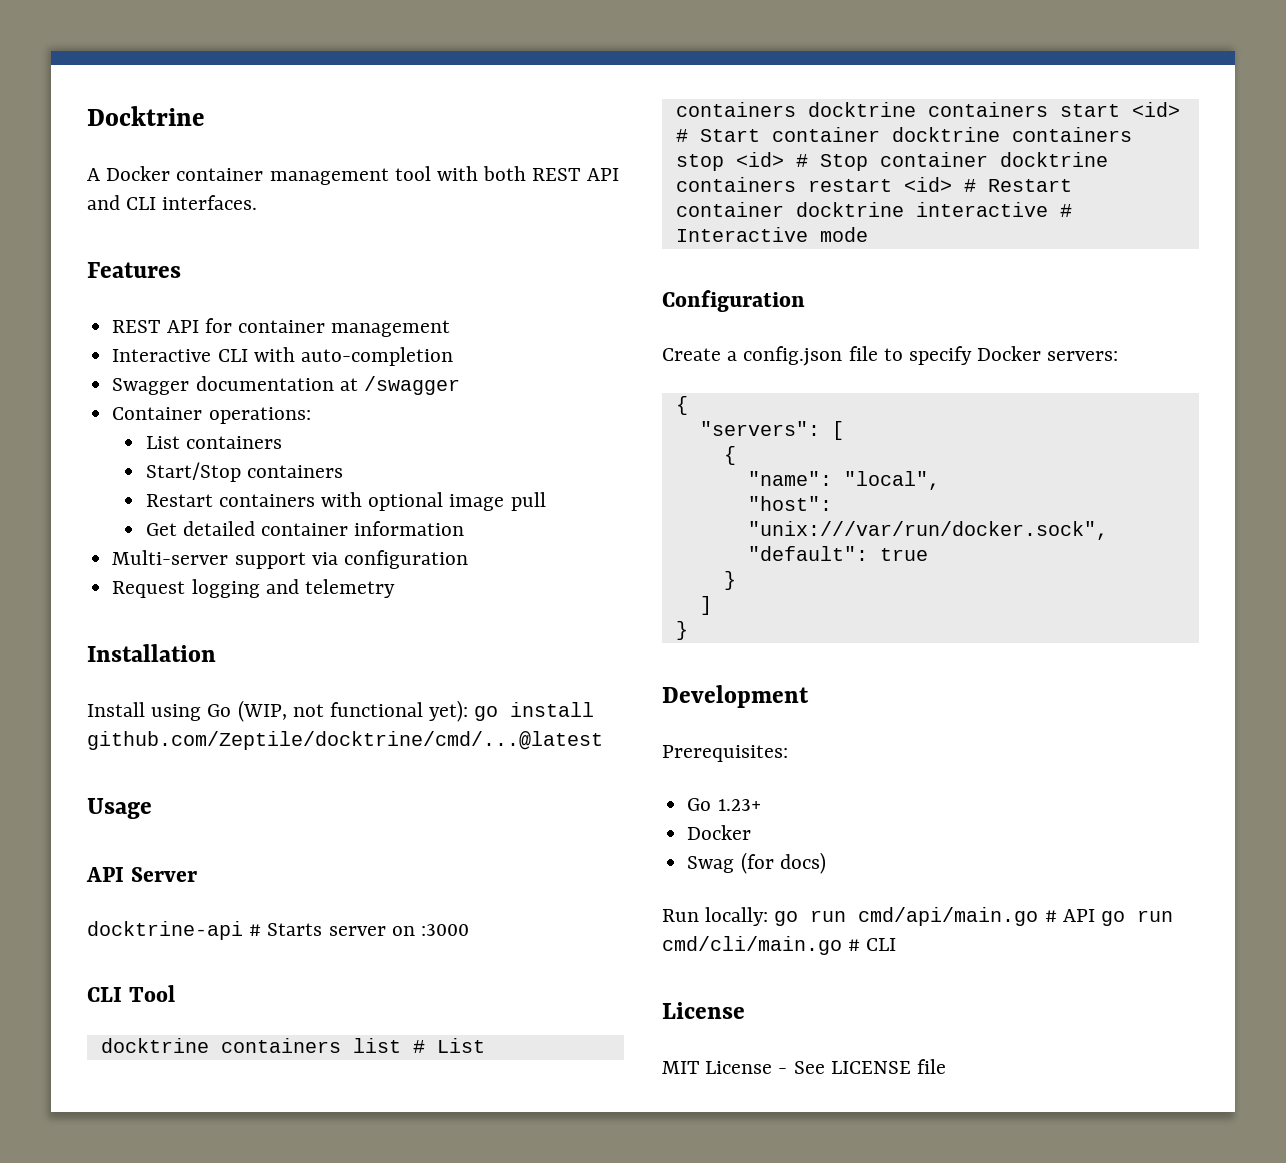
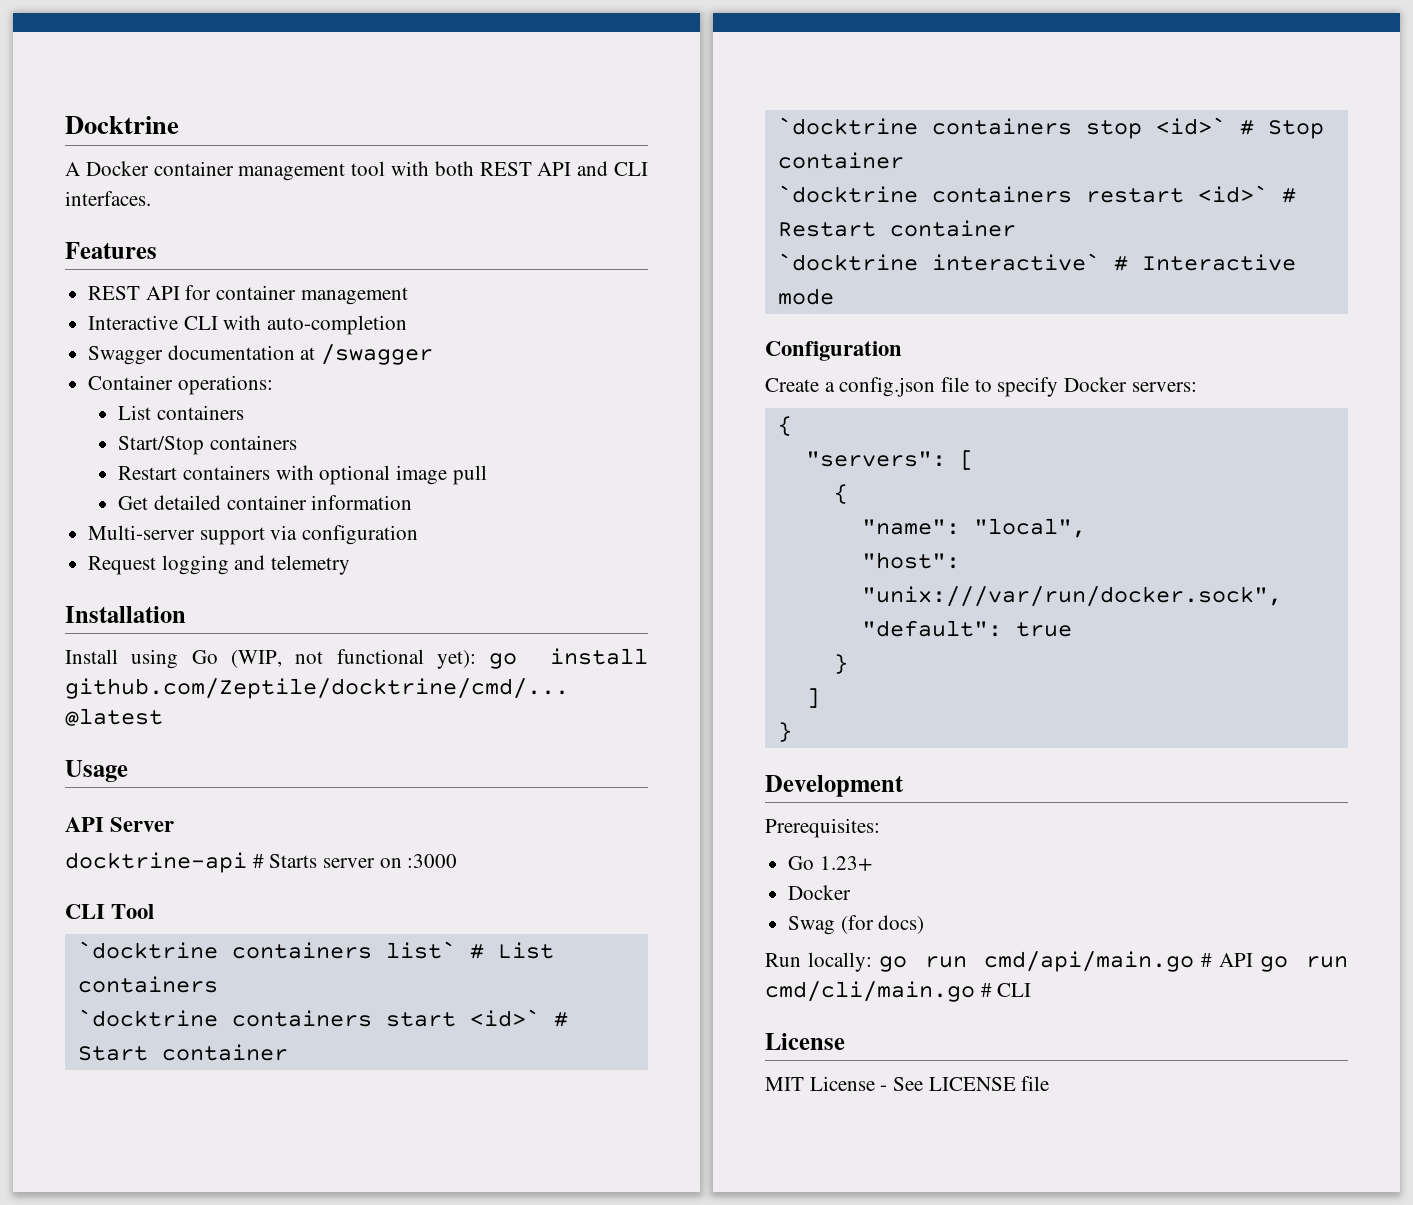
[100,1038,401,1053] docktrine containers list -> [77,941,456,959] `docktrine containers list`
[807,102,916,117] docktrine -> [77,1009,218,1027] // `docktrine
[1131,102,1180,117] <id> -> [469,1009,540,1027] <id>`
[891,127,1000,142] docktrine -> [777,117,918,135] // `docktrine
[735,152,784,167] <id> -> [1155,117,1226,135] <id>`
[999,152,1108,167] docktrine -> [777,185,918,203] // `docktrine
[903,177,952,192] <id> -> [1197,185,1268,203] <id>`
[795,202,1048,217] docktrine interactive -> [777,253,1100,271] // `docktrine interactive`

